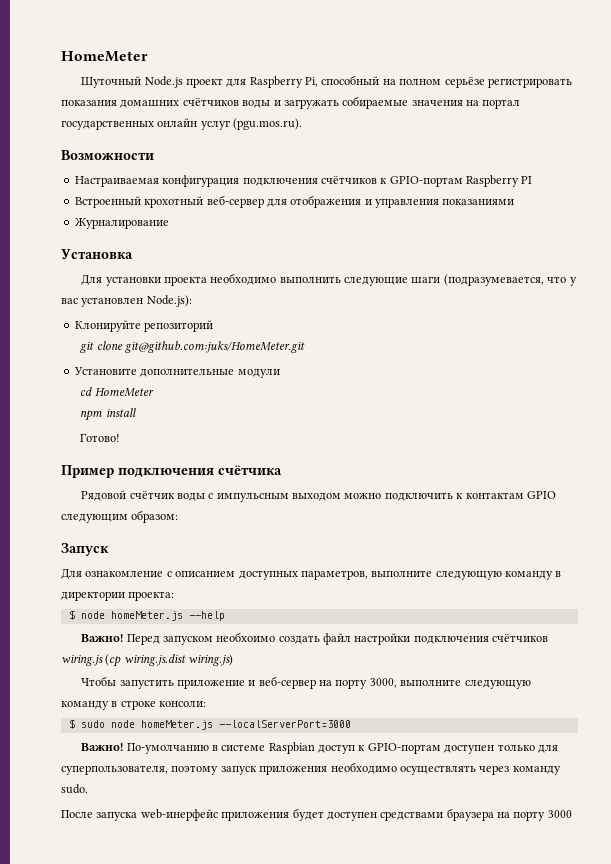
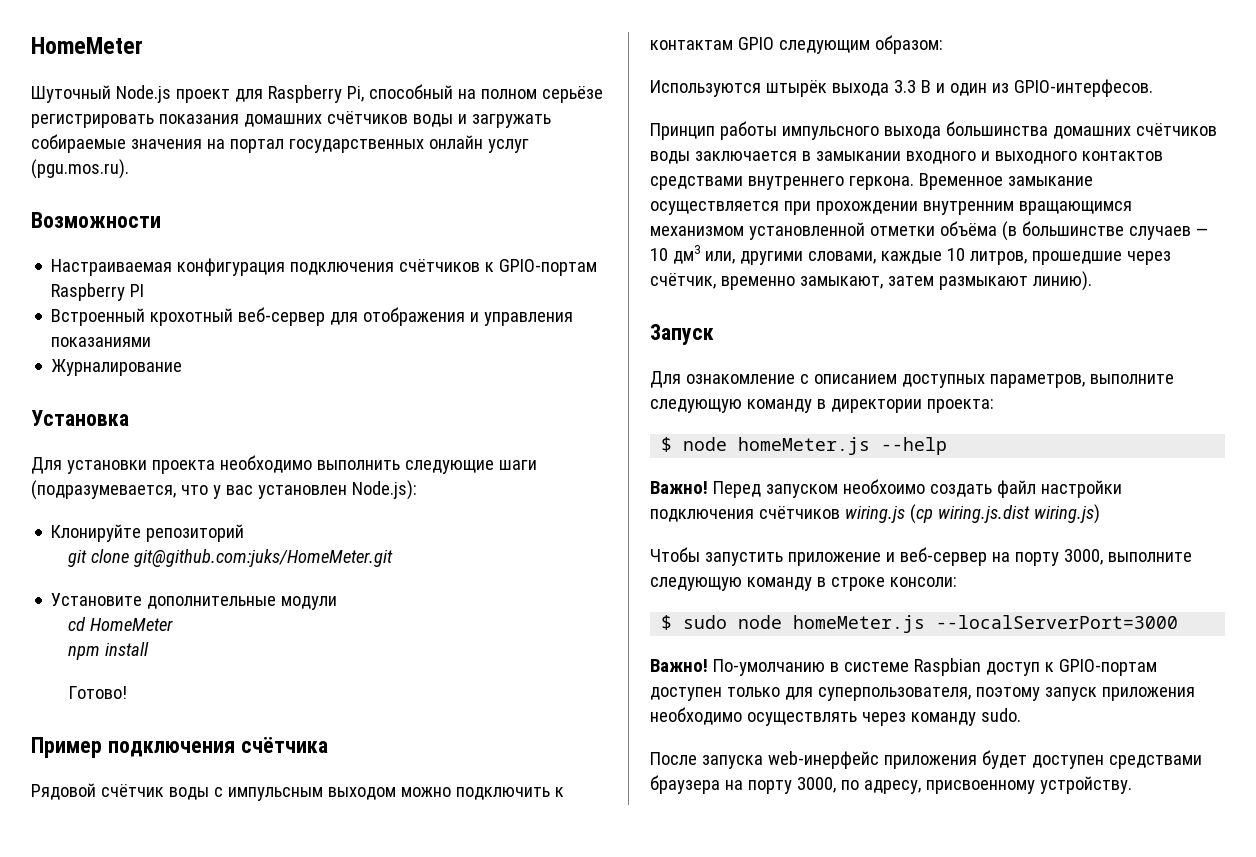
(179, 516) none -> [650,79,1153,97] [650,121,1217,140] [650,151,1163,164] [650,173,1093,190] [650,201,1132,215] [650,221,1208,241] [650,245,1171,265] [650,271,1092,291] // Используются штырёк выхода 3.3 В и один из GPIO-интерфесов. // Принцип работы импульсного выхода большинства домашних счётчиков воды заключается в замыкании входного и выходного контактов средствами внутреннего геркона. Временное замыкание осуществляется при прохождении внутренним вращающимся механизмом установленной отметки объёма (в большинстве случаев — 10 дм3 или, другими словами, каждые 10 литров, прошедшие через счётчик, временно замыкают, затем размыкают линию).
[547,810,572,818] 3000 -> [796,776,1132,794] 3000, по адресу, присвоенному устройству.

